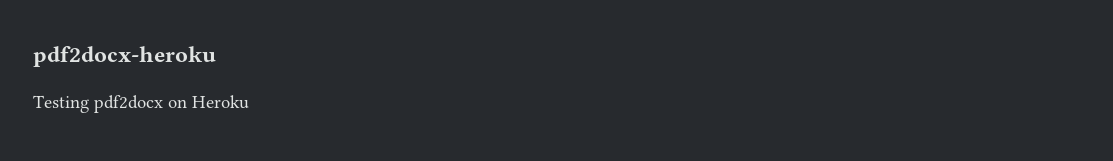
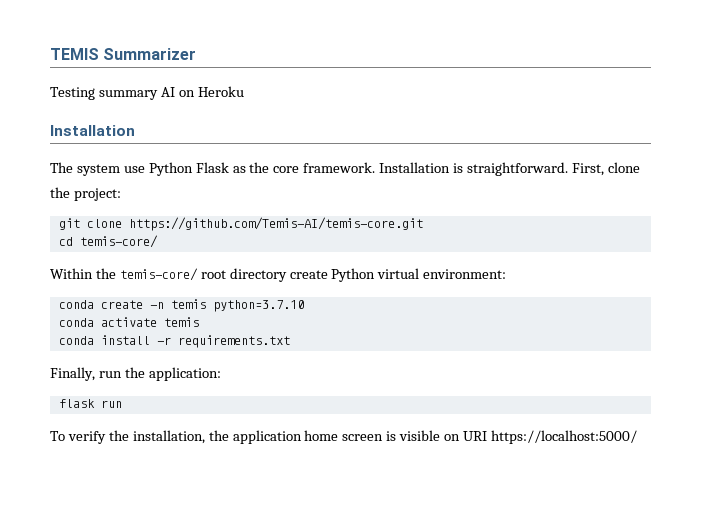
[33,46,216,67] pdf2docx-heroku -> [50,48,197,60] TEMIS Summarizer
[94,95,163,113] pdf2docx -> [98,87,175,100] summary AI
(249, 102) none -> [50,125,135,136] [50,162,640,176] [50,187,121,201] [58,217,423,231] [58,235,158,248] [50,268,507,282] [58,299,304,312] [58,317,199,327] [58,335,290,348] [50,367,221,381] [58,399,122,408] [50,430,637,444] // Installation // The system use Python Flask as the core framework. Installation is straightforward. First, clone the project: // git clone https://github.com/Temis-AI/temis-core.git // cd temis-core/ // Within the temis-core/ root directory create Python virtual environment: // conda create -n temis python=3.7.10 // conda activate temis // conda install -r requirements.txt // Finally, run the application: // flask run // To verify the installation, the application home screen is visible on URI https://localhost:5000/

